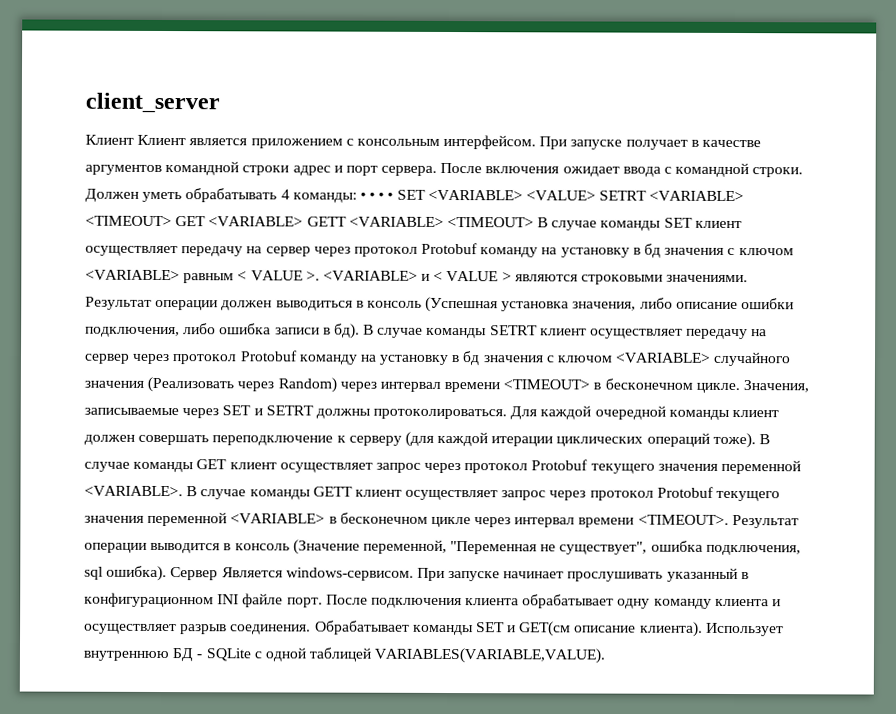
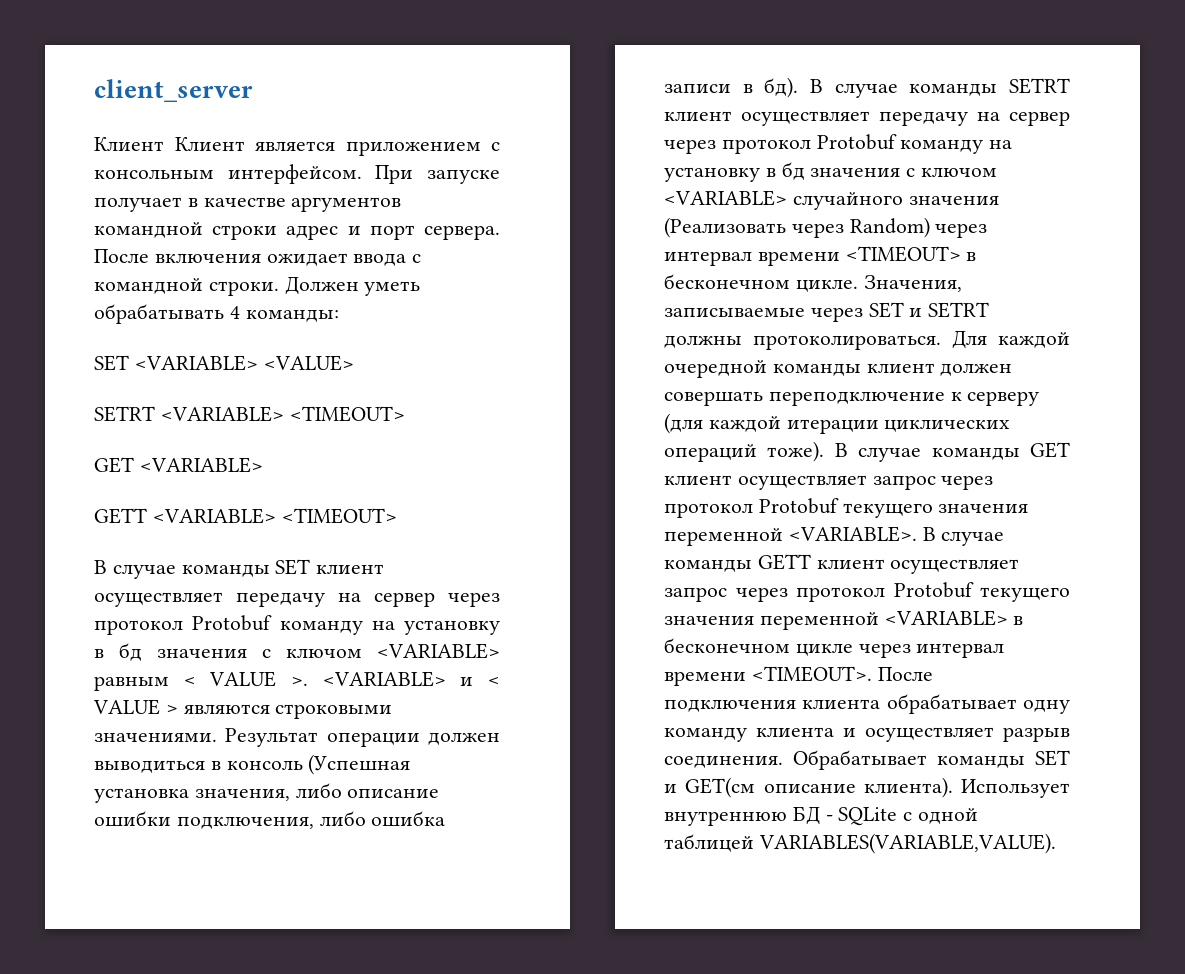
[359,192,394,200] • • • • -> (339, 315) //
(597, 195) none -> (354, 363) //
(172, 221) none -> (405, 414) //
(304, 221) none -> (263, 465) //
(534, 222) none -> (397, 516) //
[731,514,799,529] [84,539,801,556] [84,565,749,583] [84,592,323,608] Результат операции выводится в консоль (Значение переменной, "Переменная не существует", ошибка подключения, sql ошибка). Сервер Является windows-сервисом. При запуске начинает прослушивать указанный в конфигурационном INI файле порт. -> (872, 674) none

